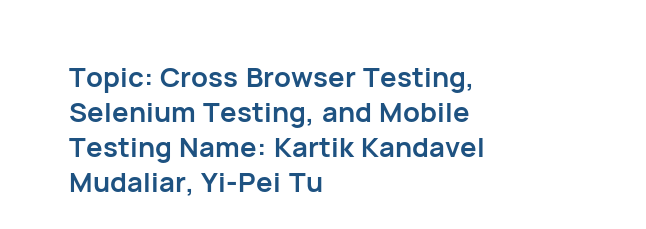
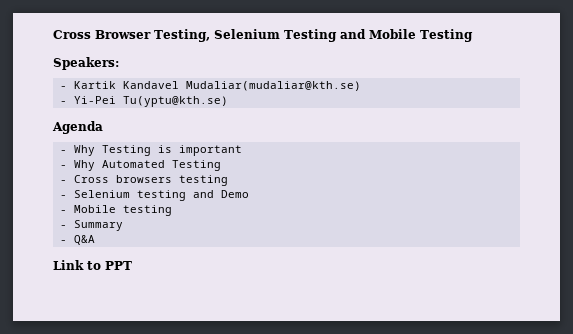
[69,68,153,93] Topic: -> (53, 34) none
[203,103,315,128] Testing, -> [283,29,337,42] Testing
[179,138,486,157] [69,173,323,196] Name: Kartik Kandavel Mudaliar, Yi-Pei Tu -> [53,57,119,70] [59,81,361,91] [59,96,228,107] [52,121,103,134] [59,145,242,156] [59,160,221,171] [59,175,228,186] [59,190,249,201] [59,205,172,216] [59,220,123,231] [59,235,95,245] [53,260,132,270] // Speakers: // - Kartik Kandavel Mudaliar(mudaliar@kth.se) // - Yi-Pei Tu(yptu@kth.se) // Agenda // - Why Testing is important // - Why Automated Testing // - Cross browsers testing // - Selenium testing and Demo // - Mobile testing // - Summary // - Q&A // Link to PPT

